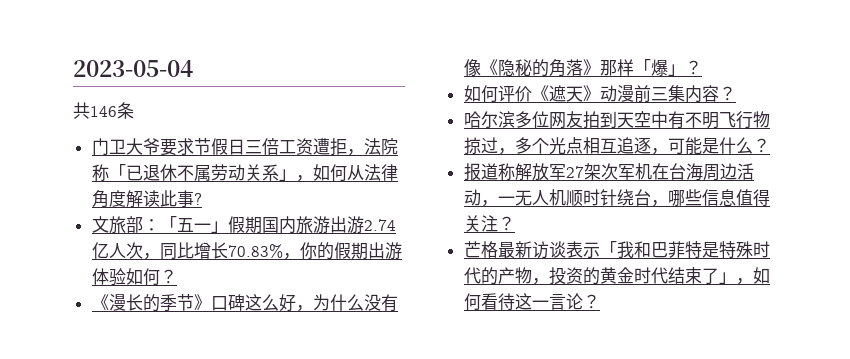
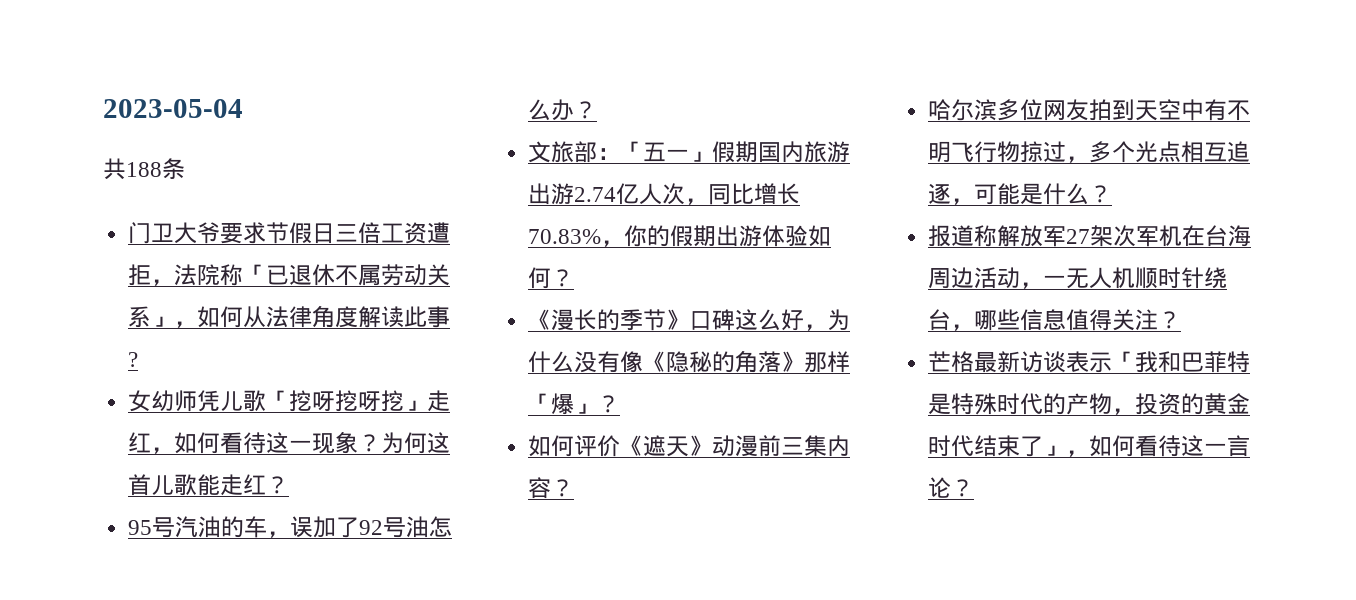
[90,106,117,117] 146 -> [126,162,162,177] 188
(202, 199) none -> [128,390,451,412] [128,431,451,454] [128,474,290,496] [128,516,453,538] [528,99,598,121] // 女幼师凭儿歌「挖呀挖呀挖」走红，如何看待这一现象？为何这首儿歌能走红？ // 95号汽油的车，误加了92号油怎么办？

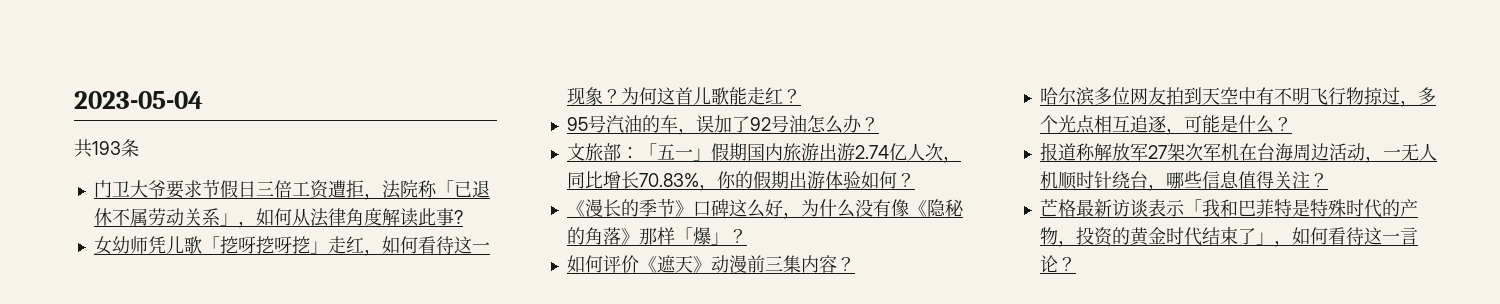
[126,162,162,177] 188 -> [92,141,121,155] 193

